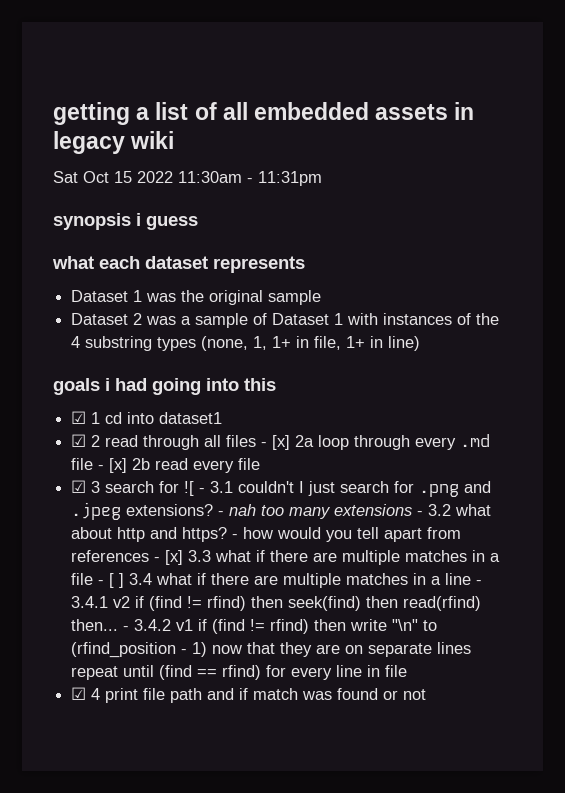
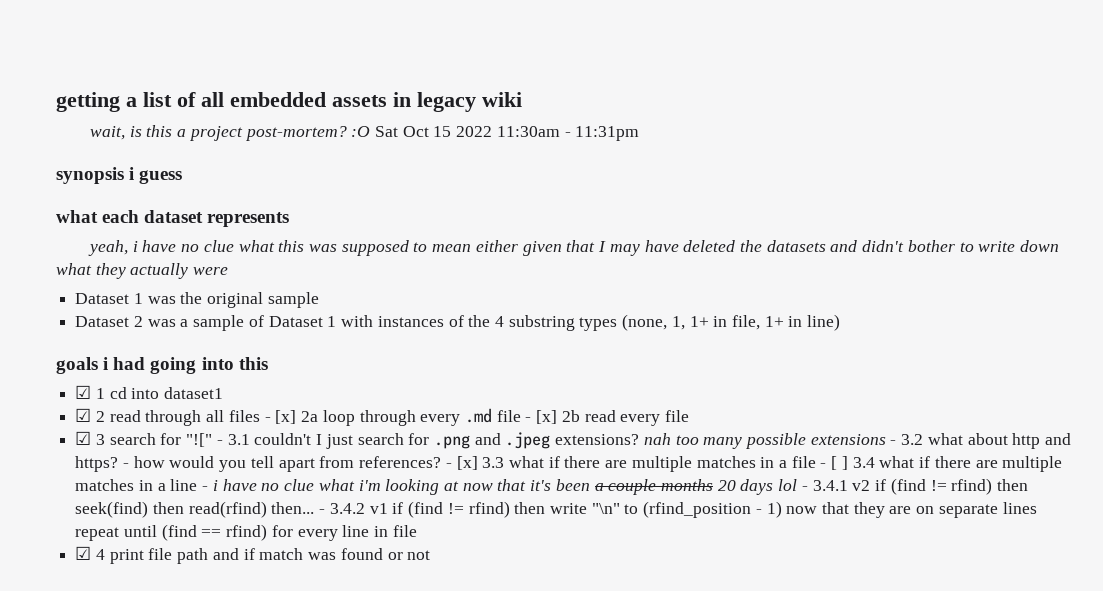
(175, 140) none -> [89,125,371,141] wait, is this a project post-mortem? :O
(305, 264) none -> [87,240,1060,256] [56,263,229,279] // yeah, i have no clue what this was supposed to mean either given that I may have deleted the datasets and didn't bother to write down what they actually were
[184,481,195,496] ![ -> [186,433,213,447] "!["
[218,511,225,516] - -> (640, 439) none
(332, 513) none -> [745,433,807,449] possible
[71,550,150,562] references -> [359,456,442,468] references?
(483, 582) none -> [212,479,808,495] i have no clue what i'm looking at now that it's been a couple months 20 days lol -

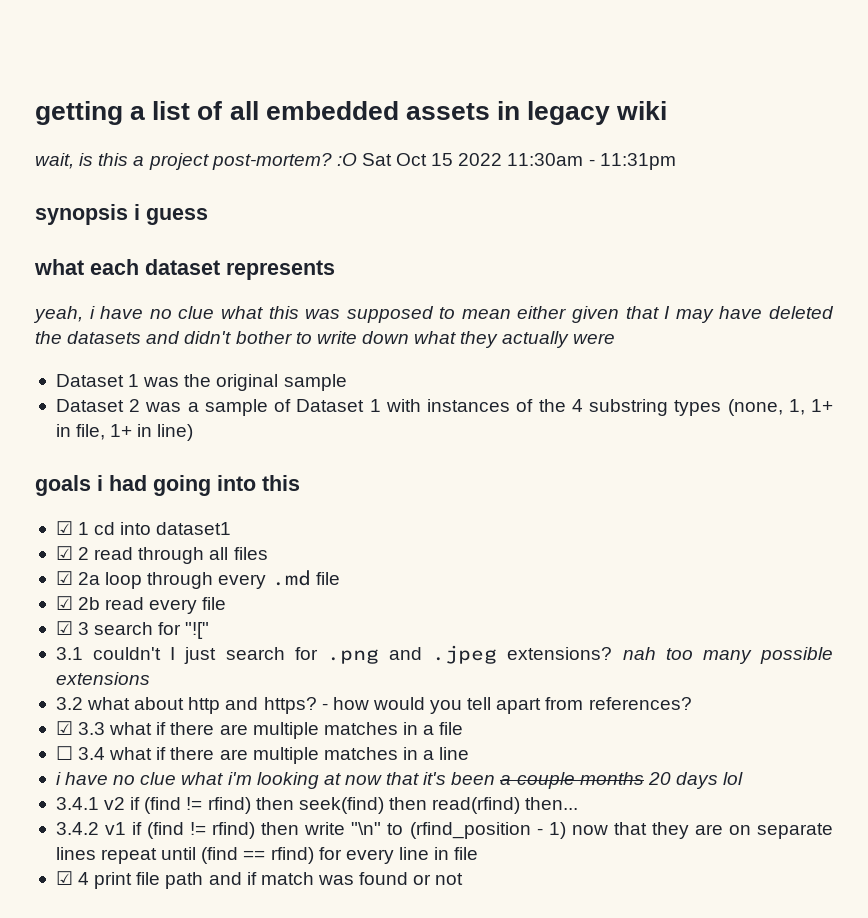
[264,410,297,424] - [x] -> [55,571,73,585] // ☑
[525,410,558,424] - [x] -> [55,596,73,610] // ☑
[216,440,223,445] - -> (210, 630) //
[890,440,897,445] - -> (150, 678) //
[445,456,478,470] - [x] -> [55,721,73,735] // ☑
[820,456,848,470] - [ ] -> [55,746,73,760] // ☐
[202,486,209,491] - -> (470, 753) //
[801,486,808,491] - -> (744, 778) //
[319,509,326,514] - -> (579, 803) //

